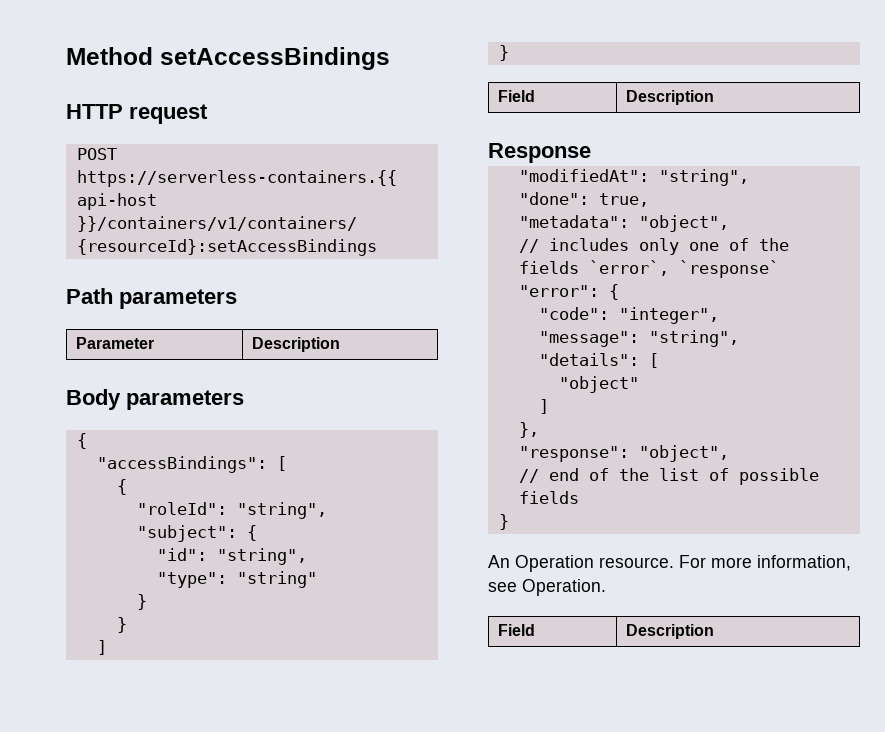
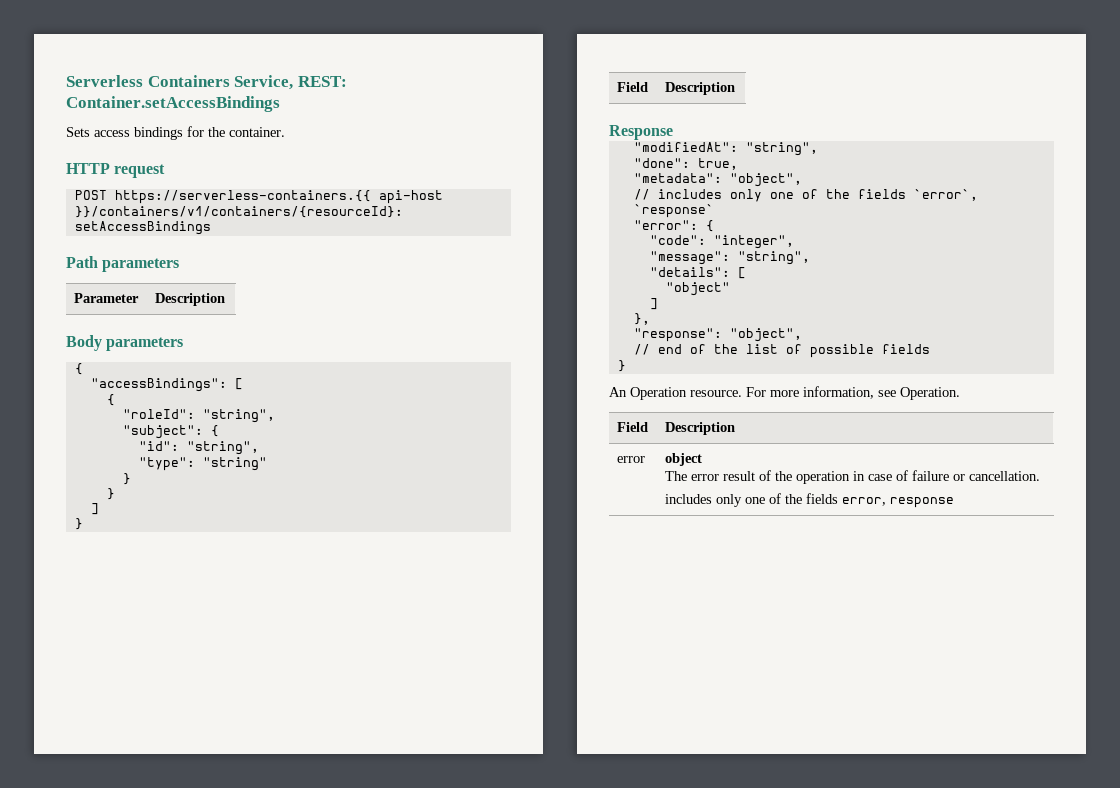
[66,47,390,70] Method setAccessBindings -> [66,75,347,90] [66,96,280,112] [66,126,285,140] Serverless Containers Service, REST: Container.setAccessBindings // Sets access bindings for the container.
(714, 631) none -> [617,456,646,463] [665,453,703,466] [665,470,1041,484] [665,493,955,508] // error | object // The error result of the operation in case of failure or cancellation. // includes only one of the fields error, response

